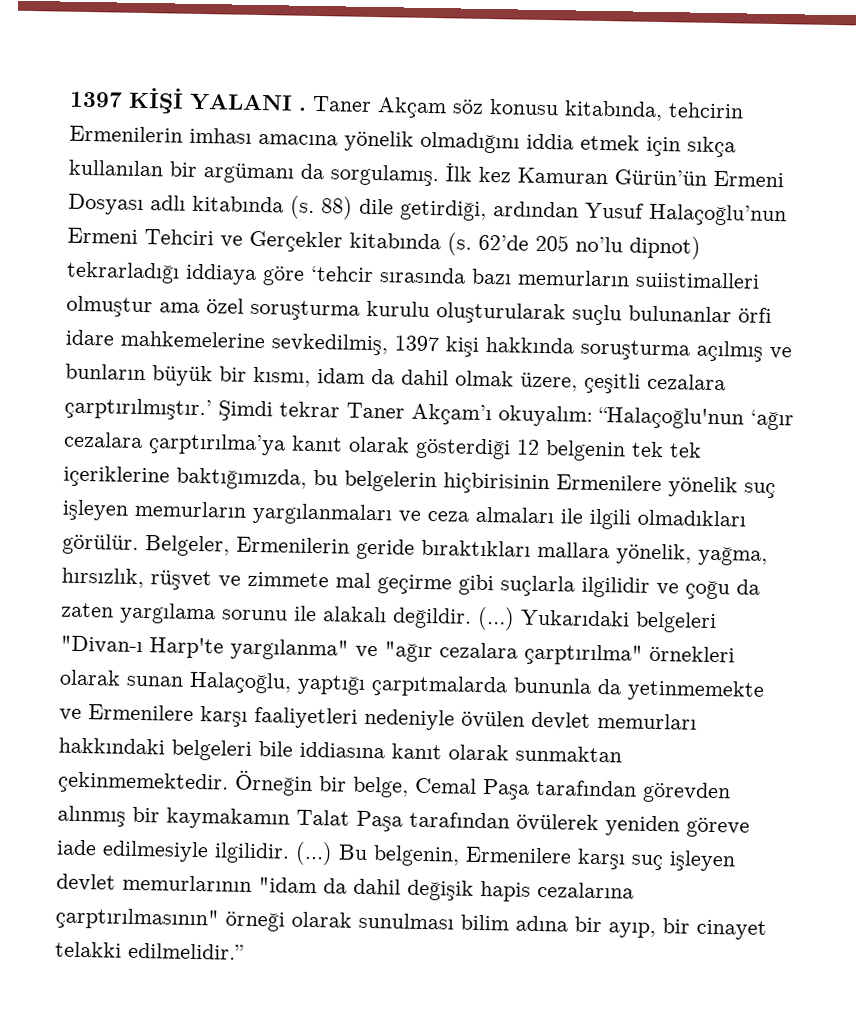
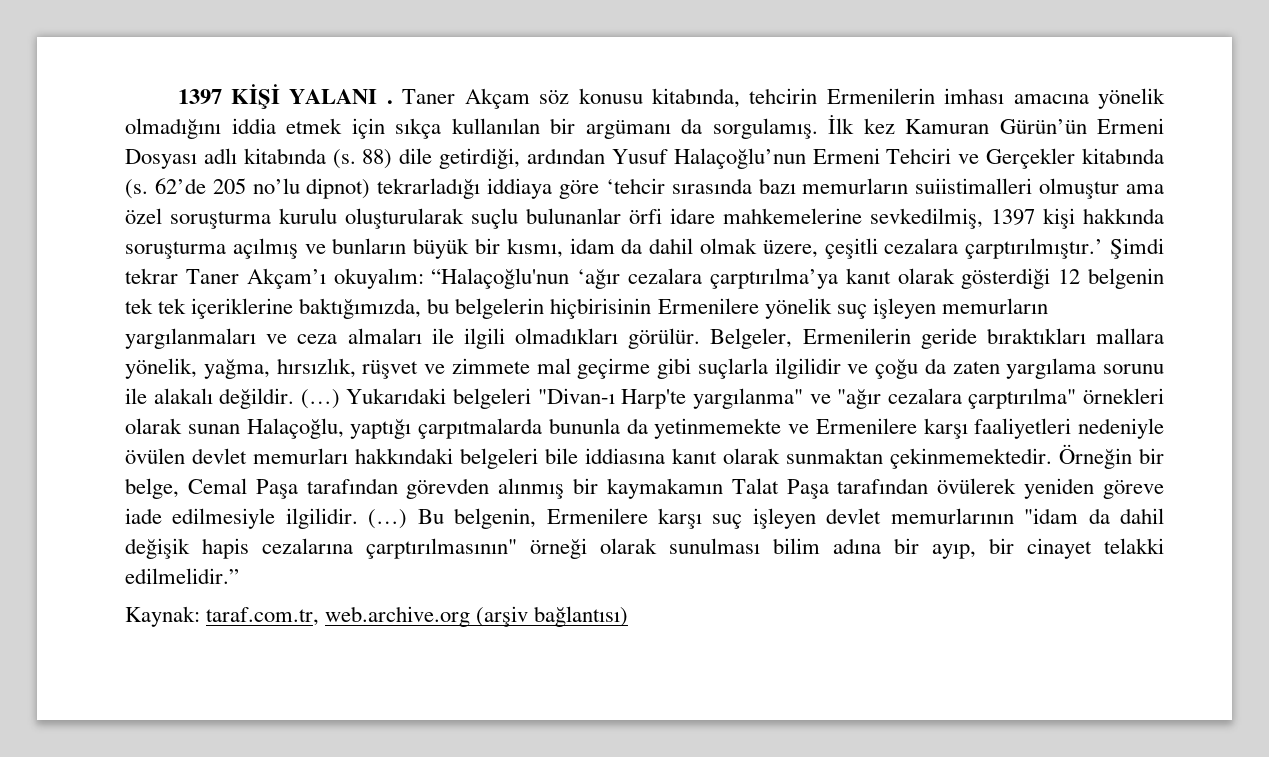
(244, 951) none -> [125,606,629,627] // Kaynak: taraf.com.tr, web.archive.org (arşiv bağlantısı)

